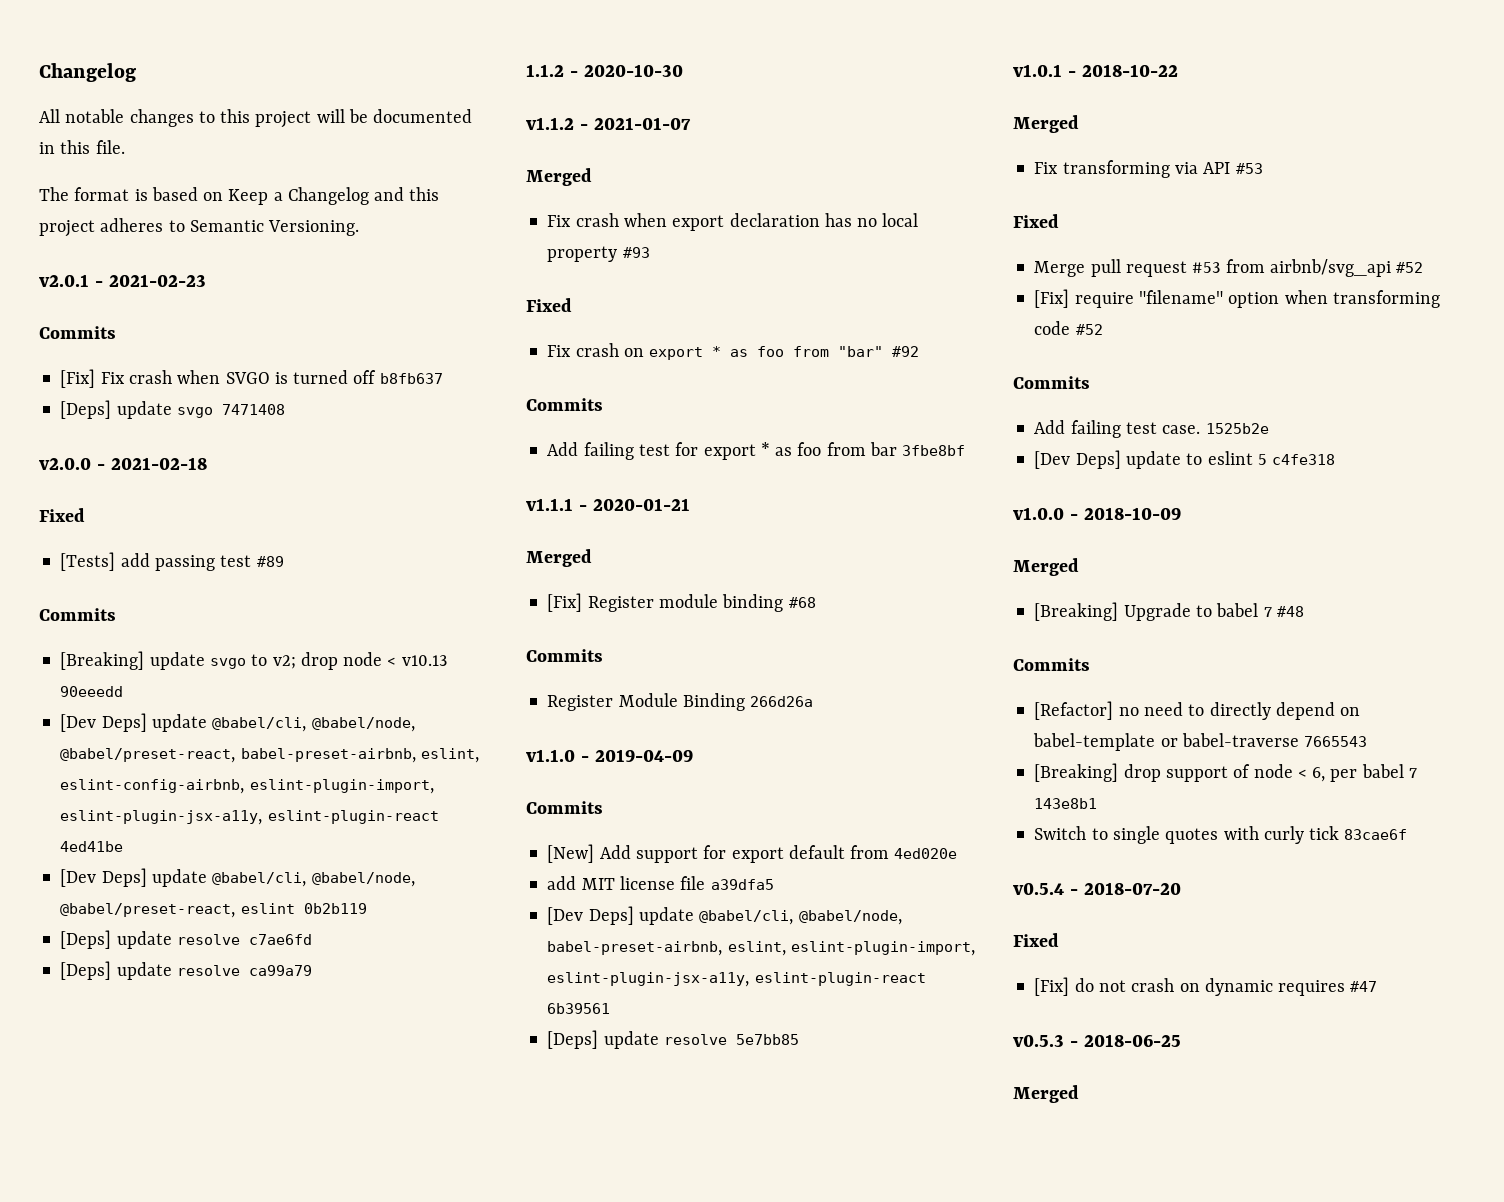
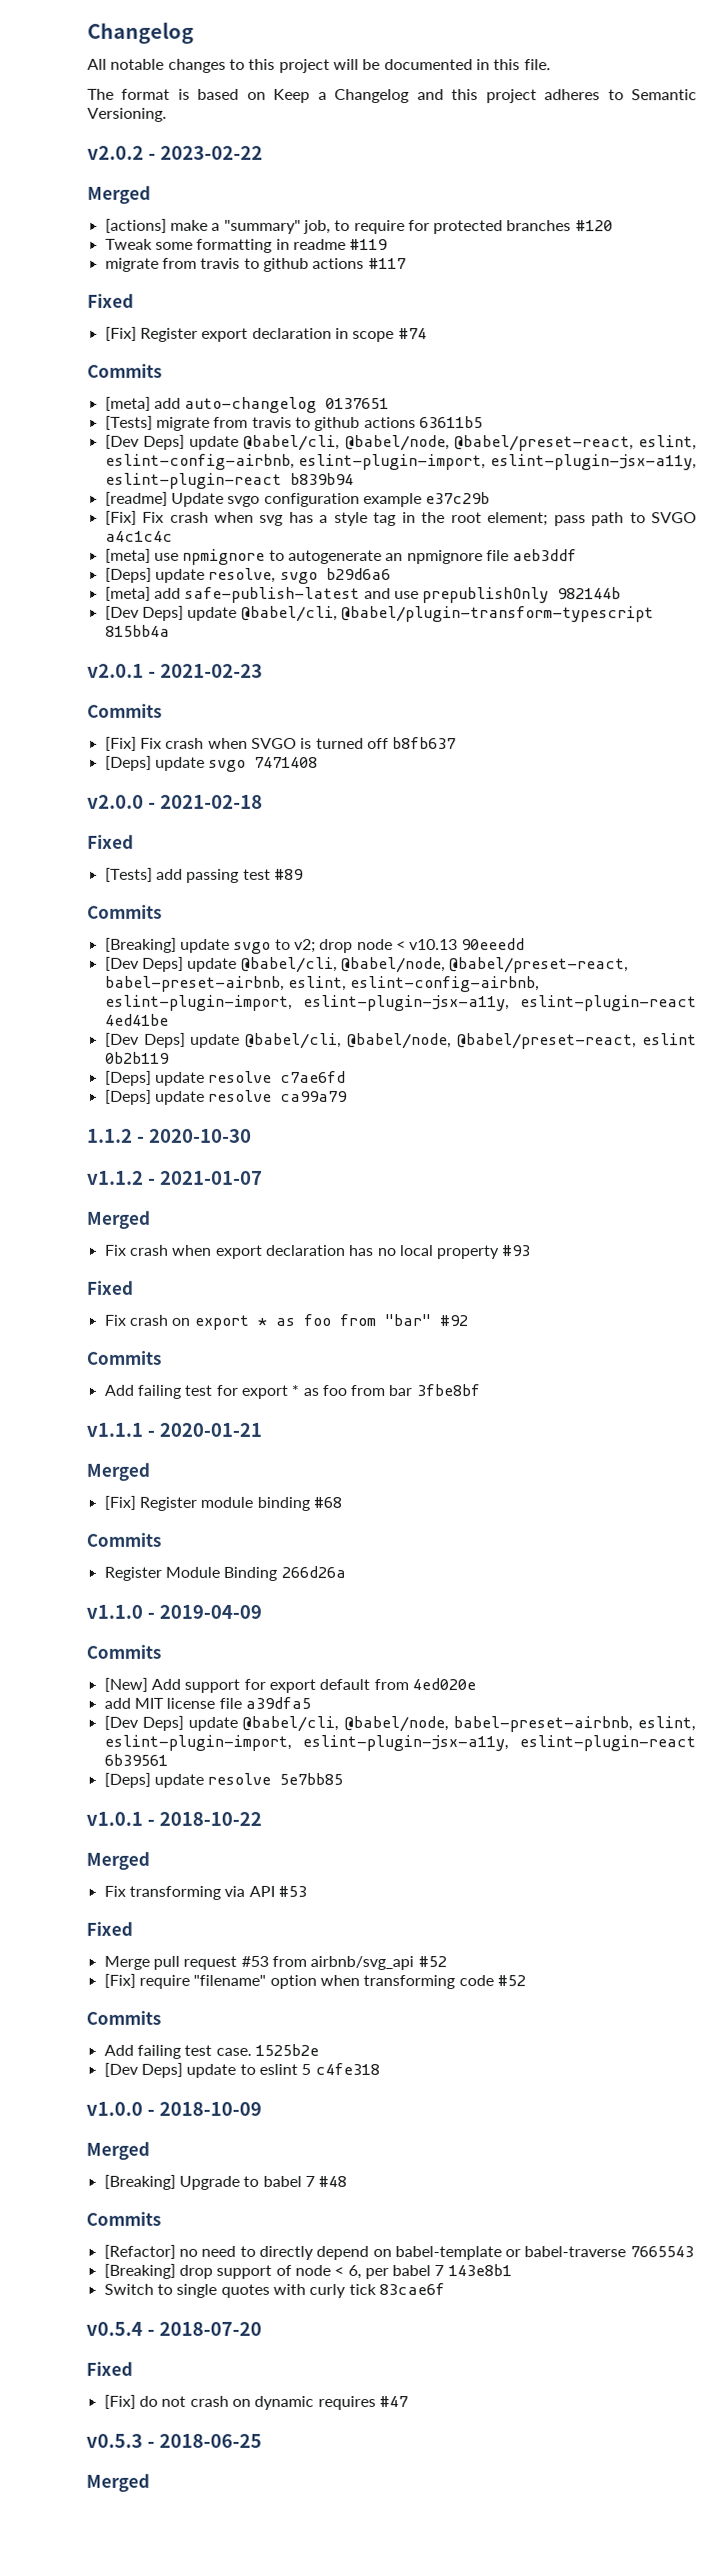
(360, 228) none -> [87,145,263,160] [87,185,151,204] [104,218,613,235] [104,238,389,253] [104,257,406,272] [87,293,134,308] [104,326,427,343] [87,363,162,378] [104,396,390,413] [104,415,483,431] [104,434,697,452] [104,453,697,471] [104,472,354,489] [104,491,491,508] [104,510,697,527] [104,530,173,542] [104,548,578,565] [104,567,391,584] [104,586,622,604] [104,605,654,623] [104,624,170,637] // v2.0.2 - 2023-02-22 // Merged // [actions] make a "summary" job, to require for protected branches #120 // Tweak some formatting in readme #119 // migrate from travis to github actions #117 // Fixed // [Fix] Register export declaration in scope #74 // Commits // [meta] add auto-changelog 0137651 // [Tests] migrate from travis to github actions 63611b5 // [Dev Deps] update @babel/cli, @babel/node, @babel/preset-react, eslint, eslint-config-airbnb, eslint-plugin-import, eslint-plugin-jsx-a11y, eslint-plugin-react b839b94 // [readme] Update svgo configuration example e37c29b // [Fix] Fix crash when svg has a style tag in the root element; pass path to SVGO a4c1c4c // [meta] use npmignore to autogenerate an npmignore file aeb3ddf // [Deps] update resolve, svgo b29d6a6 // [meta] add safe-publish-latest and use prepublishOnly 982144b // [Dev Deps] update @babel/cli, @babel/plugin-transform-typescript 815bb4a

